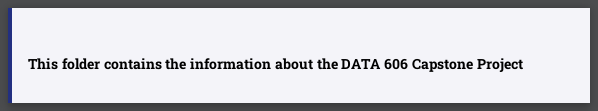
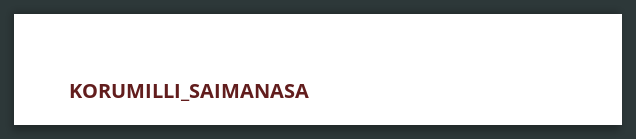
[28,58,523,72] This folder contains the information about the DATA 606 Capstone Project -> [69,84,309,101] KORUMILLI_SAIMANASA

